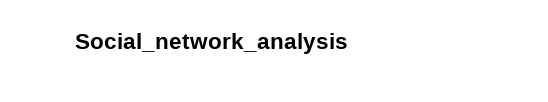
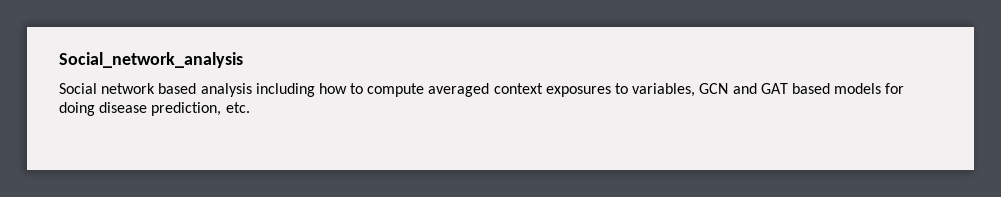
(348, 43) none -> [59,83,905,97] [59,102,250,116] // Social network based analysis including how to compute averaged context exposures to variables, GCN and GAT based models for doing disease prediction, etc.

